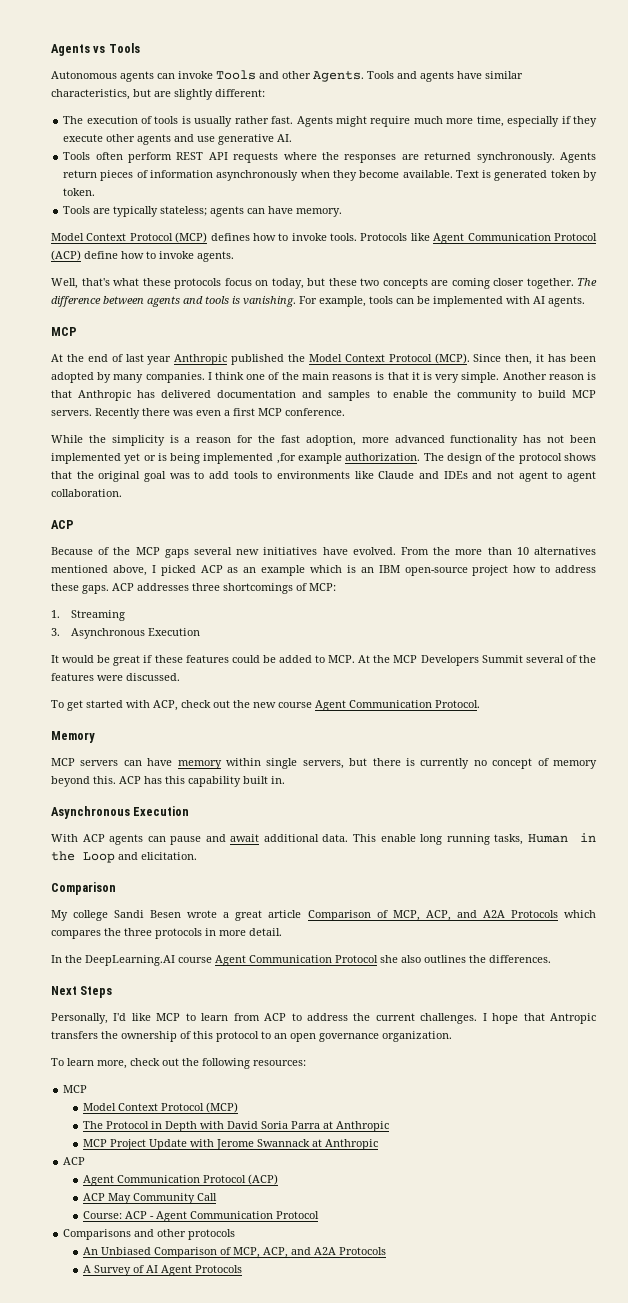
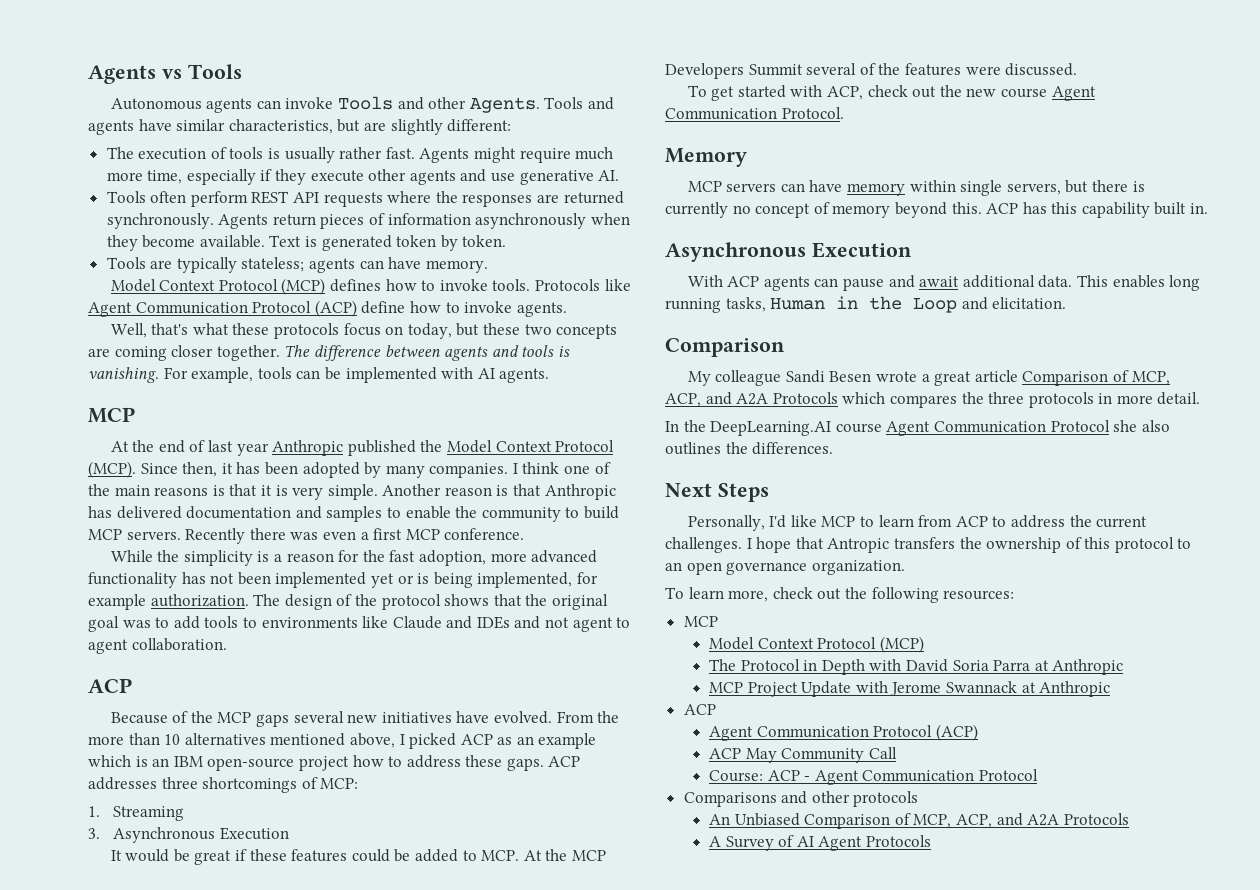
[203,453,296,464] implemented ,for -> [477,572,598,588] implemented, for
[380,834,416,842] enable -> [1112,275,1165,288] enables
[73,910,109,921] college -> [715,370,782,386] colleague

